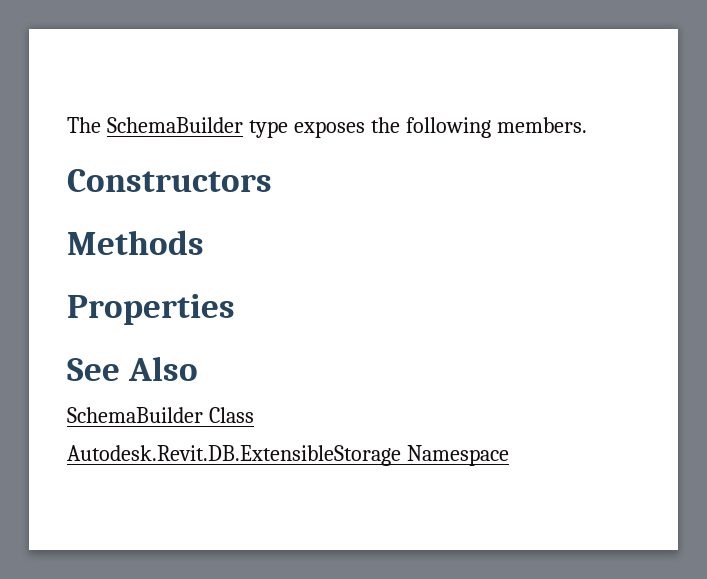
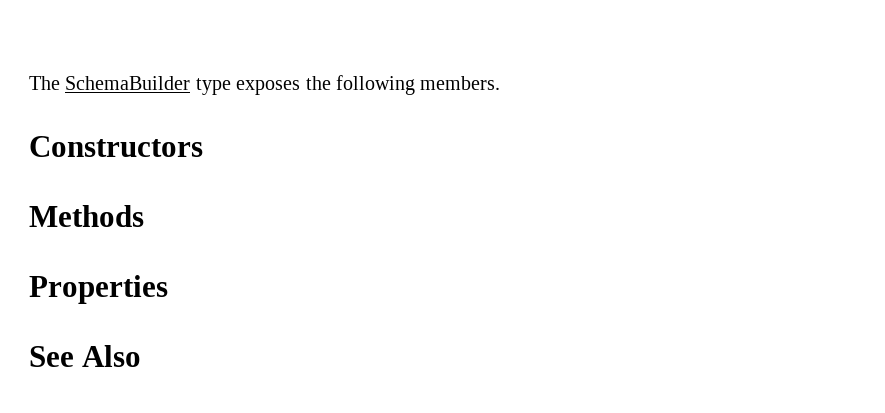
[67,407,254,423] [67,445,509,466] // SchemaBuilder Class // Autodesk.Revit.DB.ExtensibleStorage Namespace -> (142, 356) none

